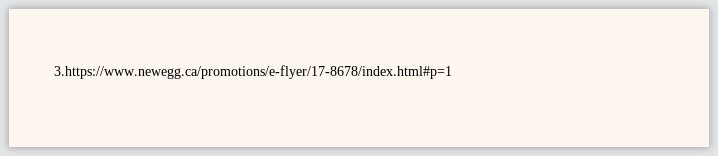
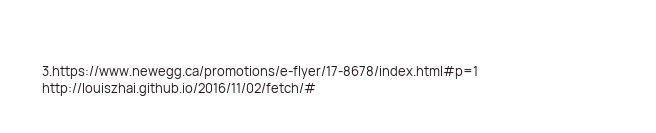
(452, 72) none -> [42,83,316,96] http://louiszhai.github.io/2016/11/02/fetch/#

